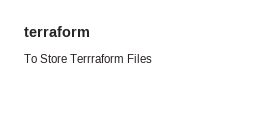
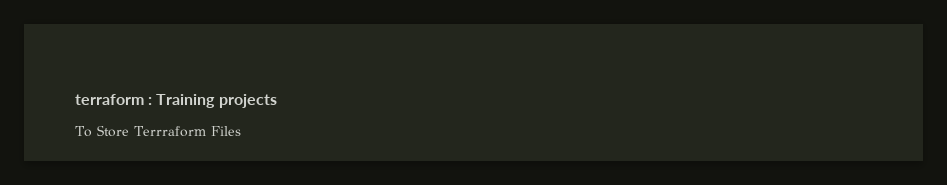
(90, 31) none -> [148,94,277,108] : Training projects

